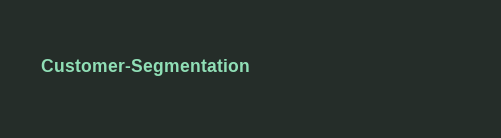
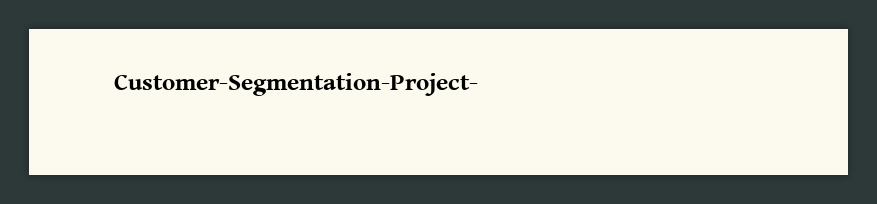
[41,59,250,76] Customer-Segmentation -> [114,73,478,96] Customer-Segmentation-Project-

